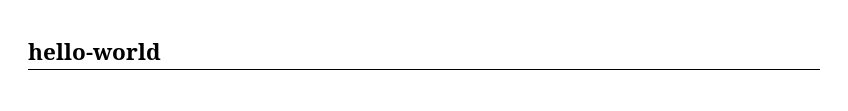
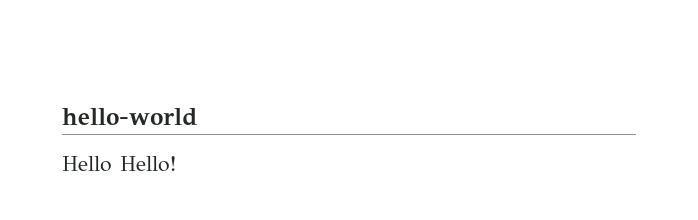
(161, 51) none -> [62,156,176,172] // Hello Hello!

